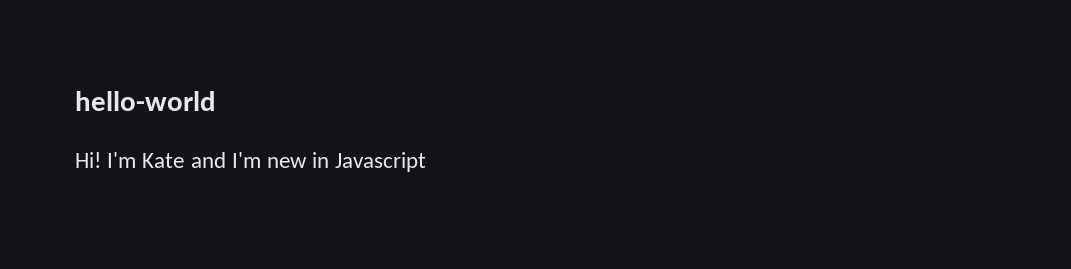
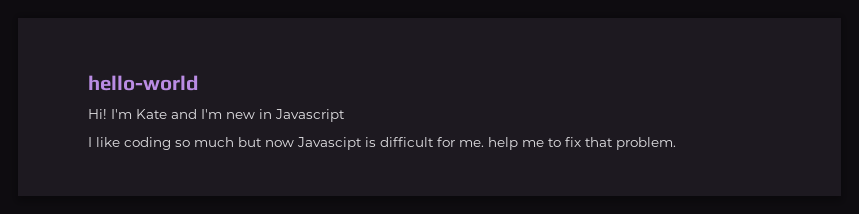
(427, 162) none -> [88,137,676,150] // I like coding so much but now Javascipt is difficult for me. help me to fix that problem.

